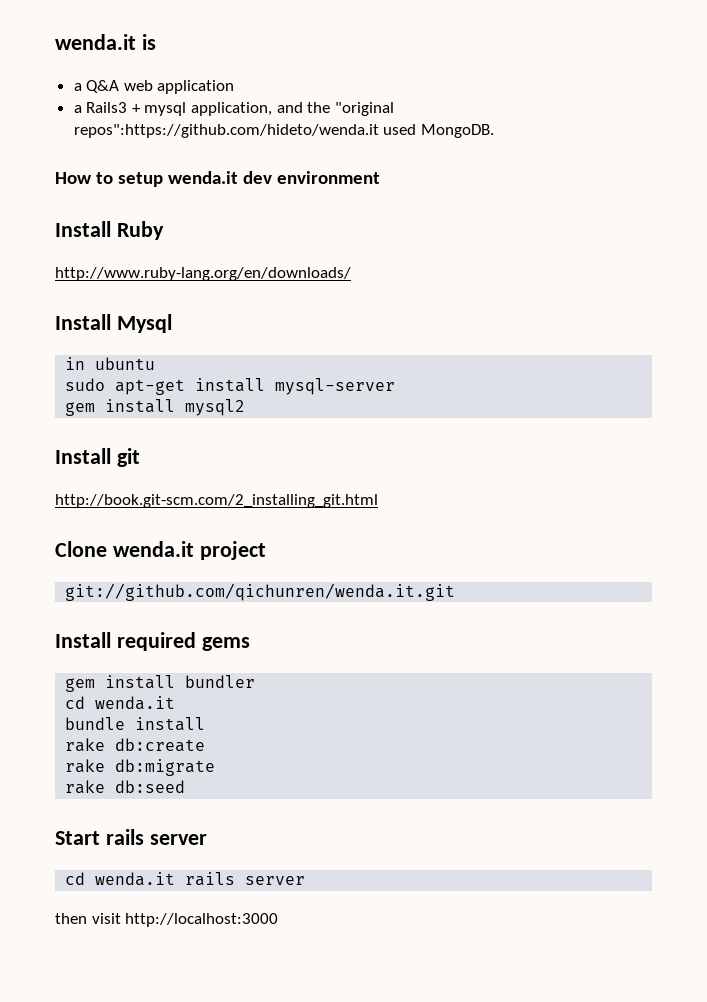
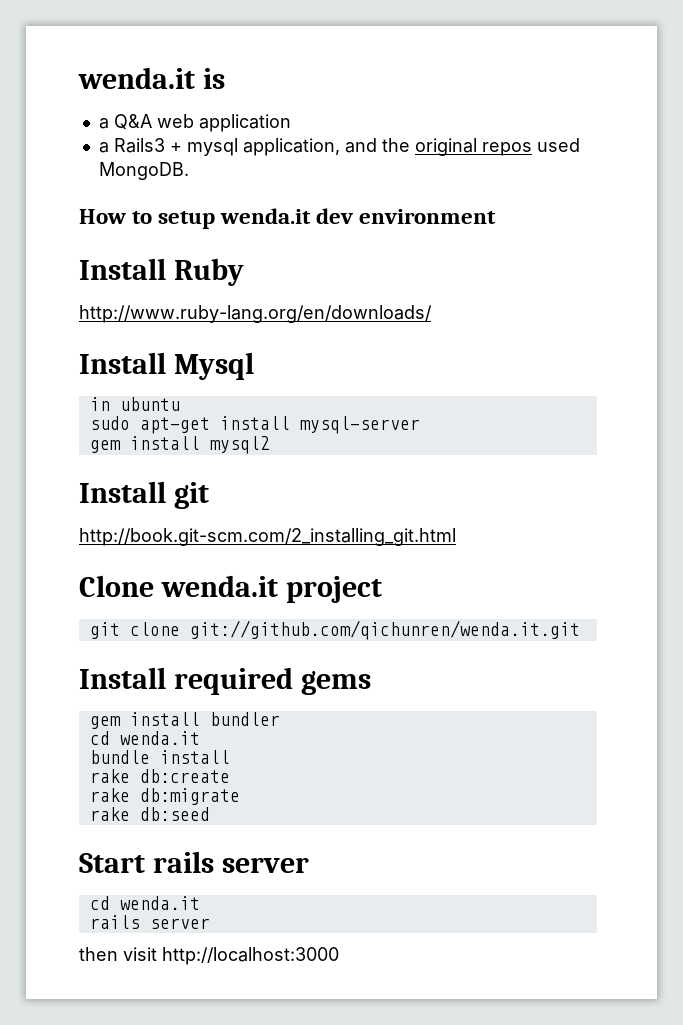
[334,102,394,116] [73,124,379,138] "original repos":https://github.com/hideto/wenda.it -> [414,138,532,156] original repos
(266, 550) none -> [89,622,180,639] git clone
(176, 879) none -> (200, 903) //

